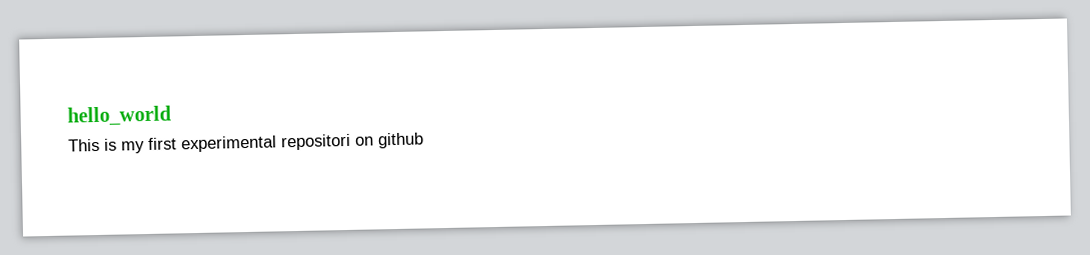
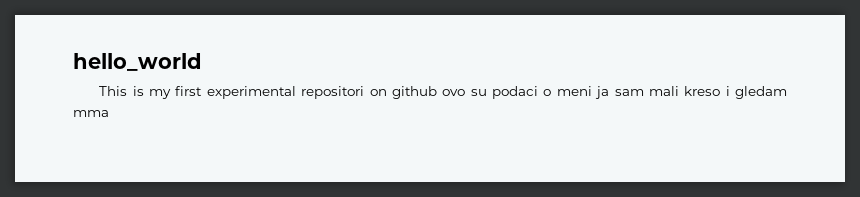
(424, 140) none -> [442,86,787,99] [73,110,109,117] ovo su podaci o meni ja sam mali kreso i gledam mma

